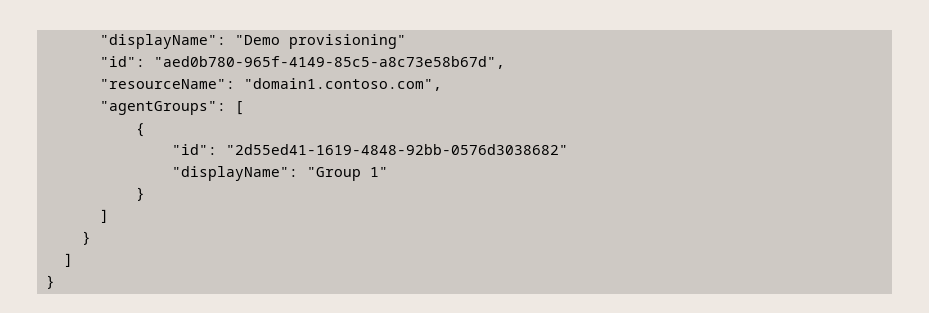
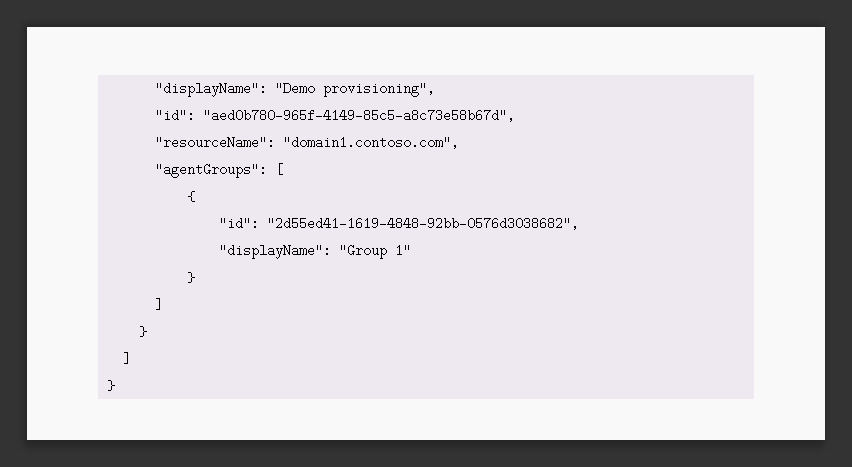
[289,34,406,49] provisioning" -> [322,82,435,97] provisioning",
[226,144,568,155] "2d55ed41-1619-4848-92bb-0576d3038682" -> [266,217,579,230] "2d55ed41-1619-4848-92bb-0576d3038682",

